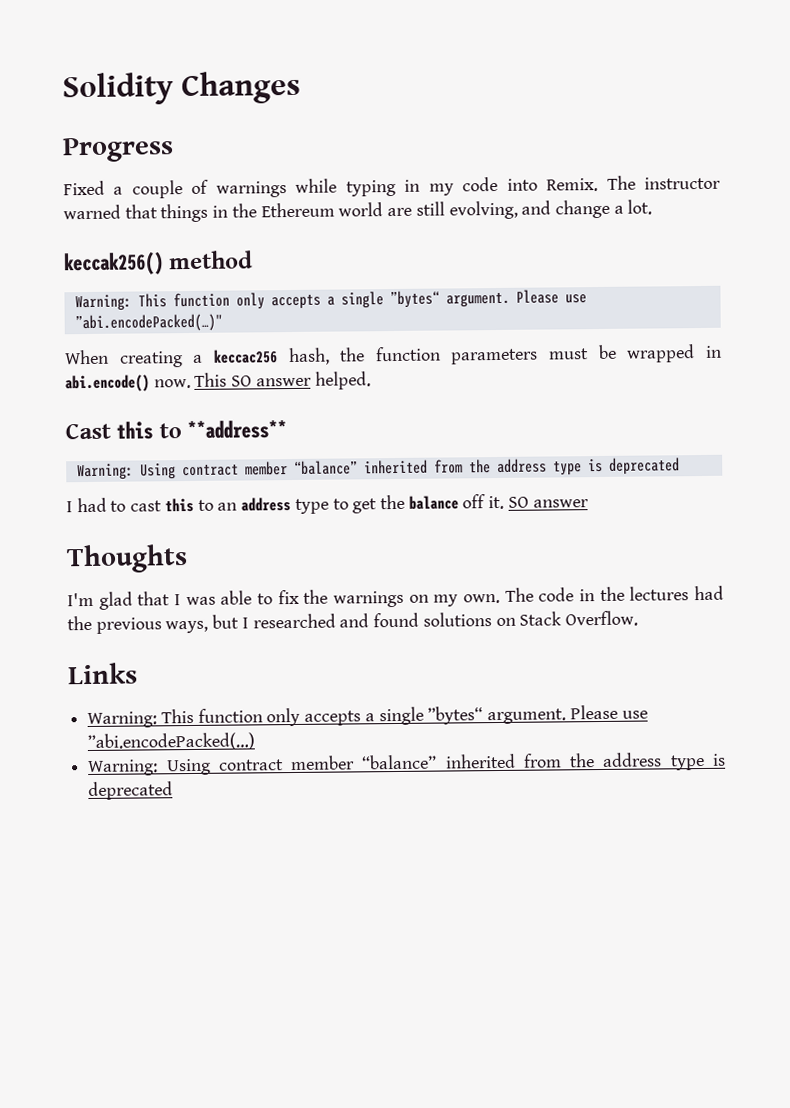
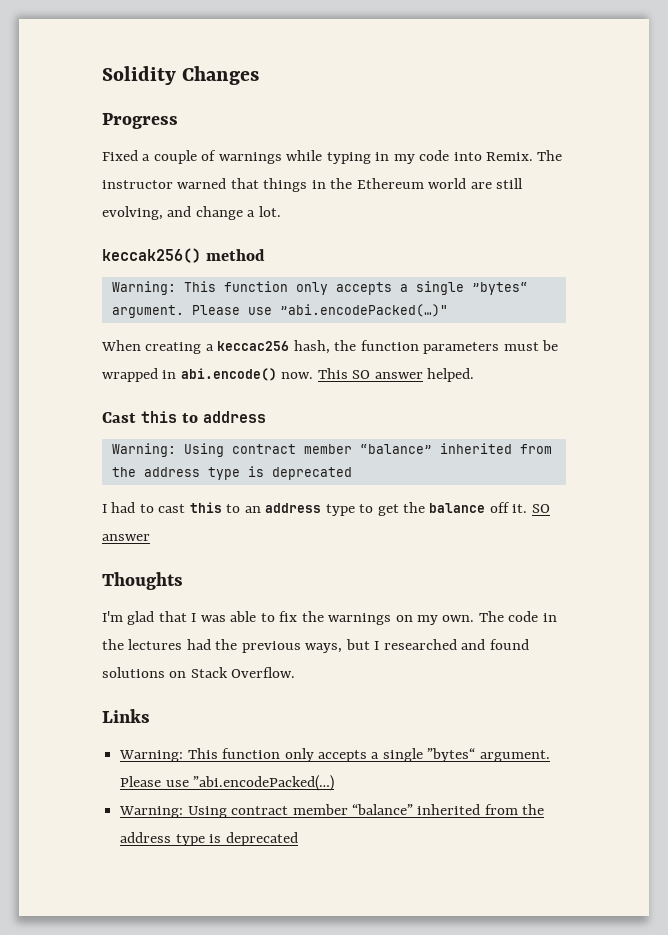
[187,420,288,440] **address** -> [203,411,267,423] address

